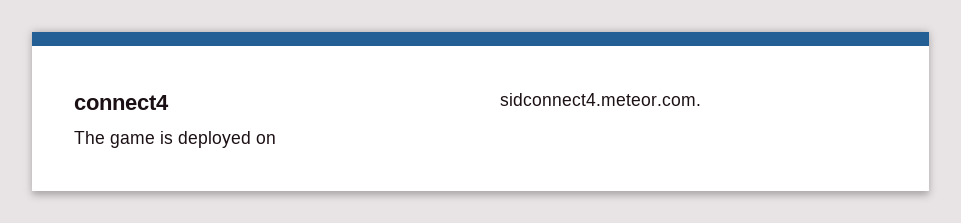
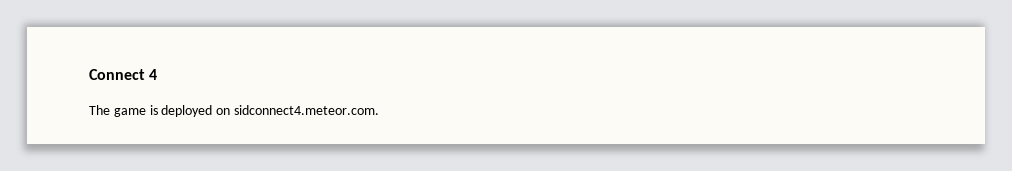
[74,95,169,110] connect4 -> [89,69,158,80] Connect 4

